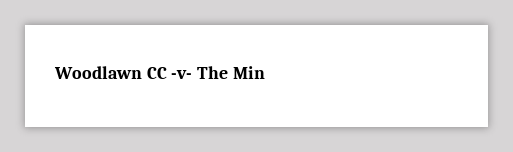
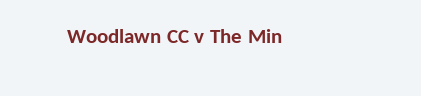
[171,70,193,79] -v- -> [194,33,205,43] v

